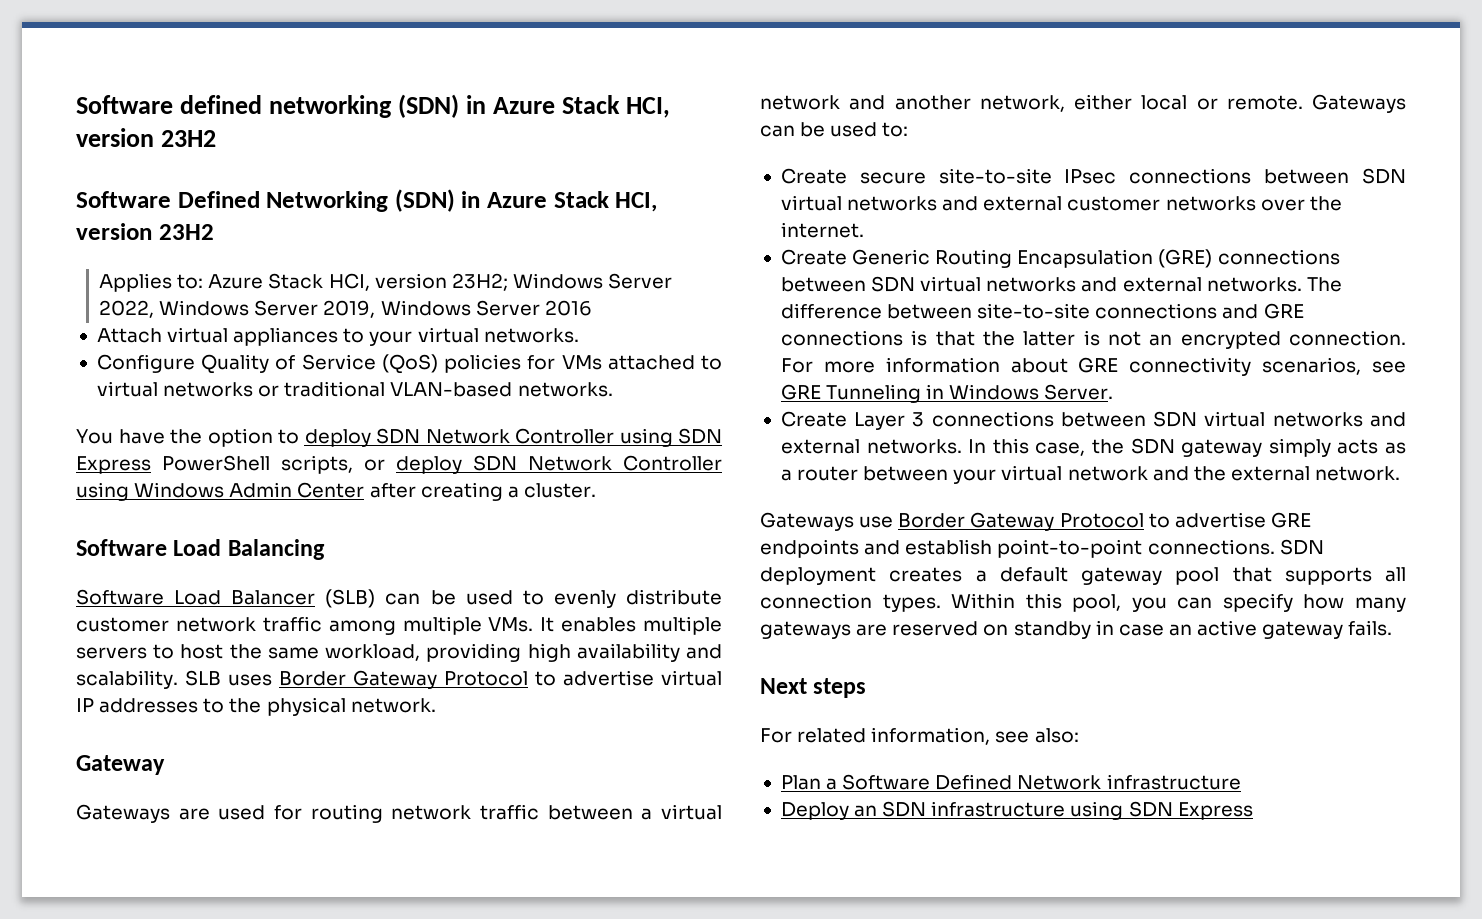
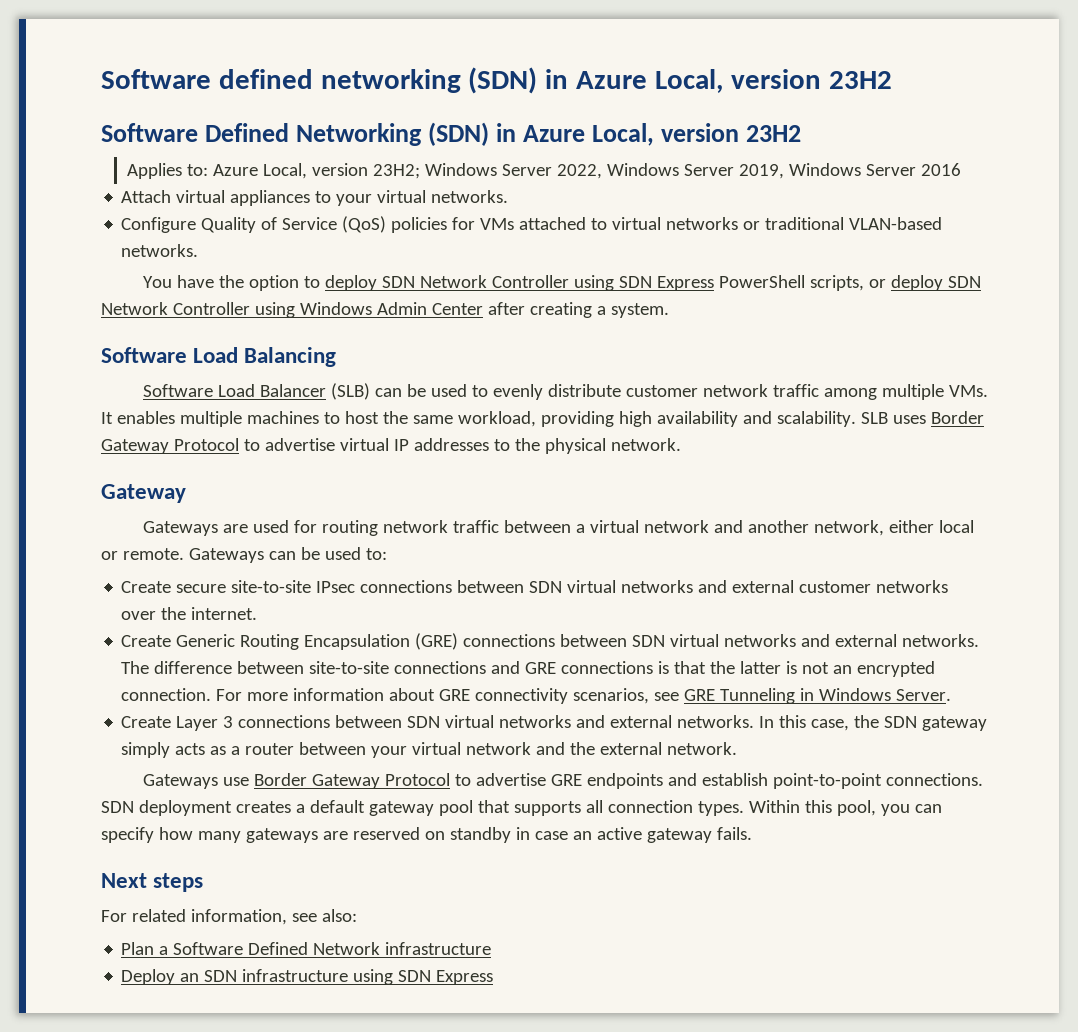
[562,95,671,118] Stack HCI, -> [654,69,723,93] Local,
[553,191,658,212] Stack HCI, -> [592,123,655,146] Local,
[268,273,370,291] Stack HCI, -> [262,163,307,179] Local,
[523,483,596,498] cluster. -> [610,303,669,318] system.
[76,647,147,659] servers -> [246,411,319,424] machines

